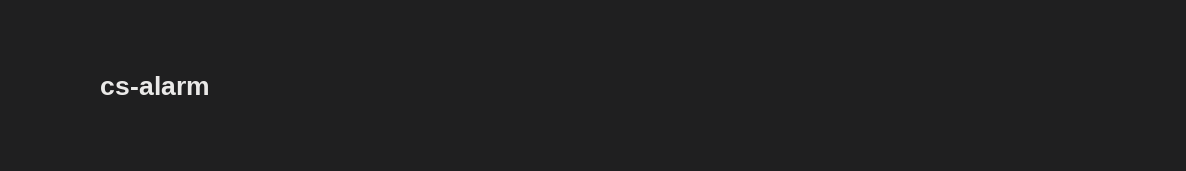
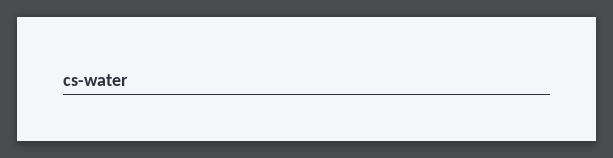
[100,76,210,95] cs-alarm -> [63,74,128,86] cs-water

